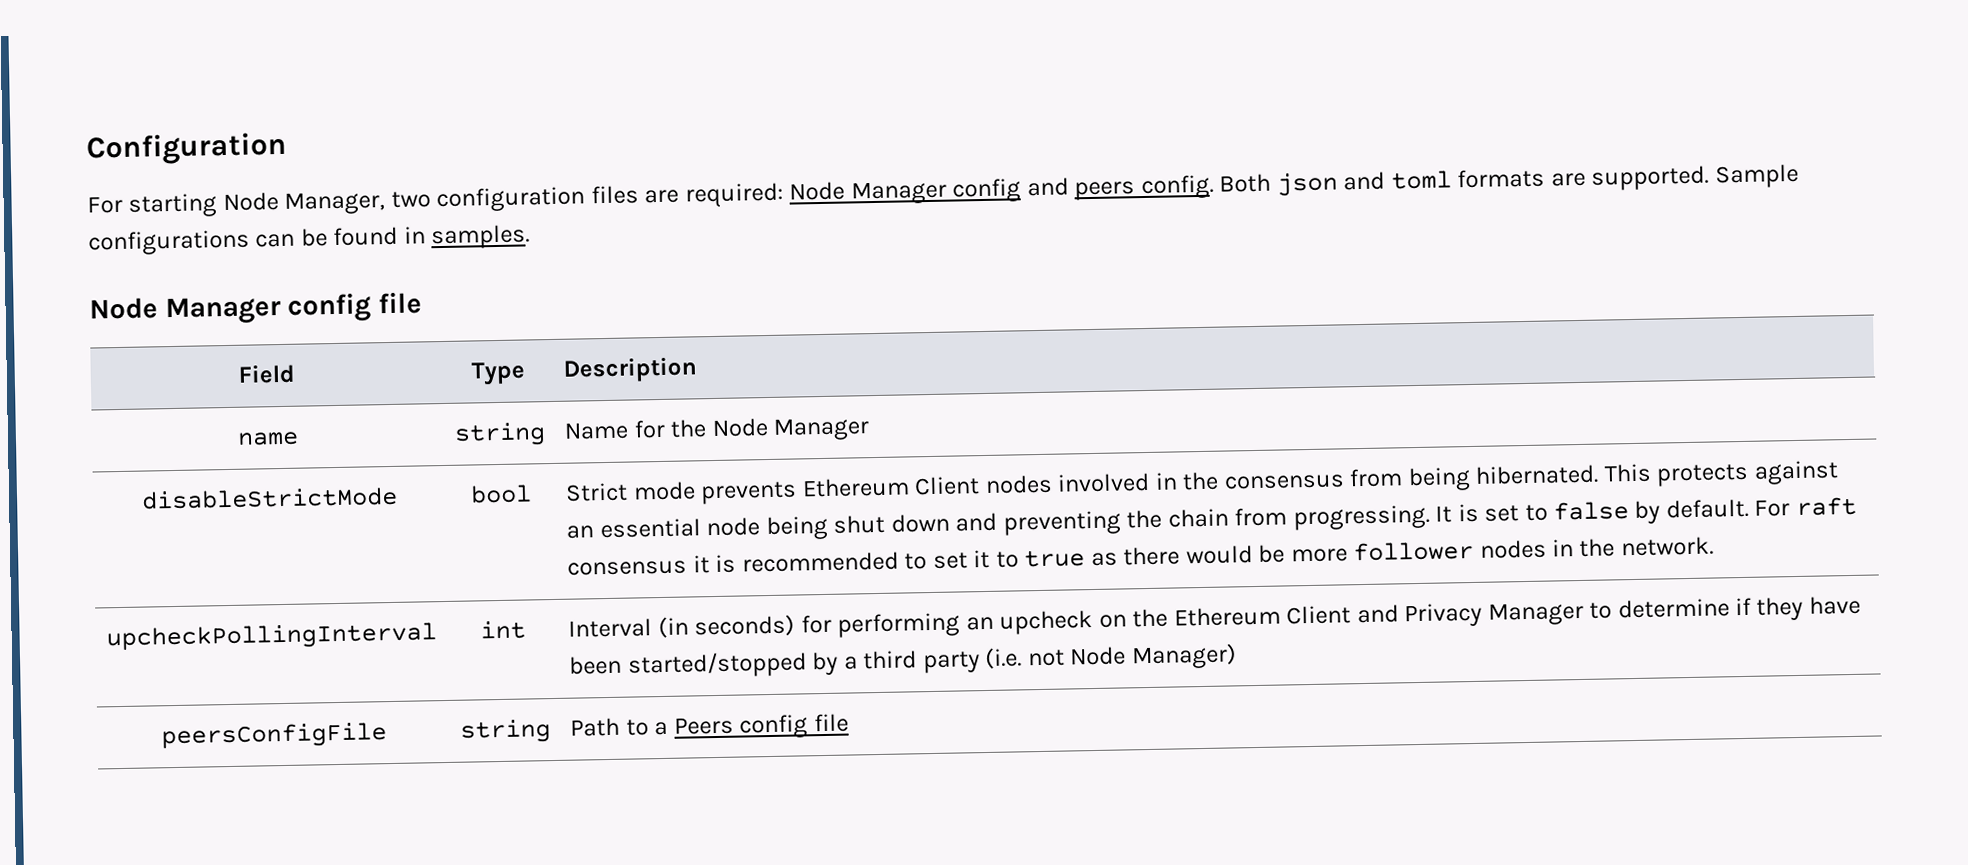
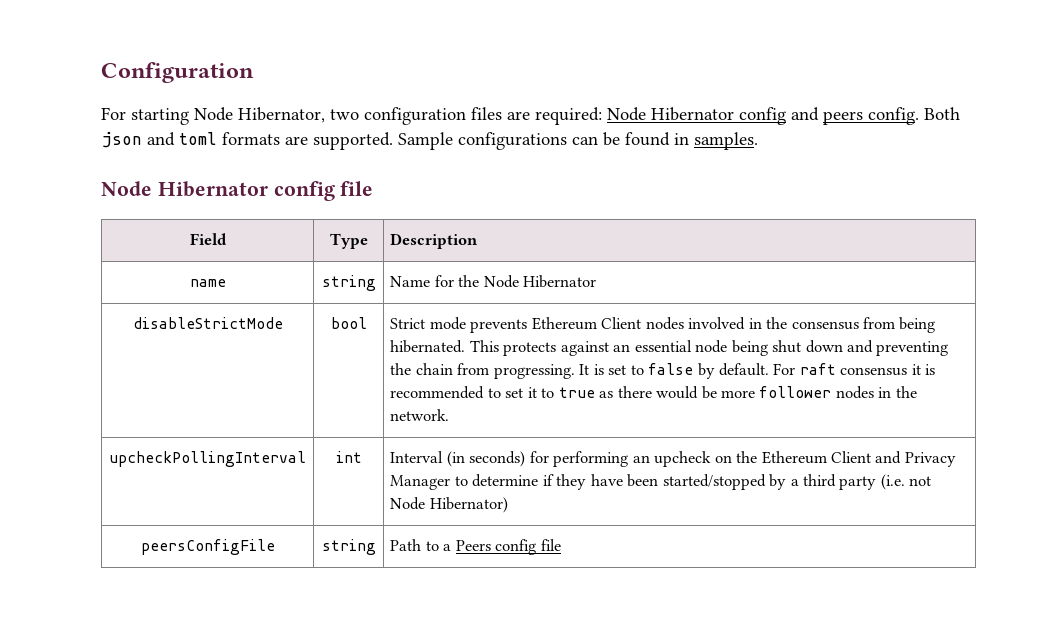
[284,191,386,215] Manager, -> [238,107,325,123] Hibernator,
[850,180,947,205] Manager -> [651,107,734,121] Hibernator
[164,295,281,326] Manager -> [157,181,268,197] Hibernator
[773,417,871,441] Manager -> [523,275,597,288] Hibernator
[1130,643,1237,670] Manager) -> [429,497,508,513] Hibernator)

